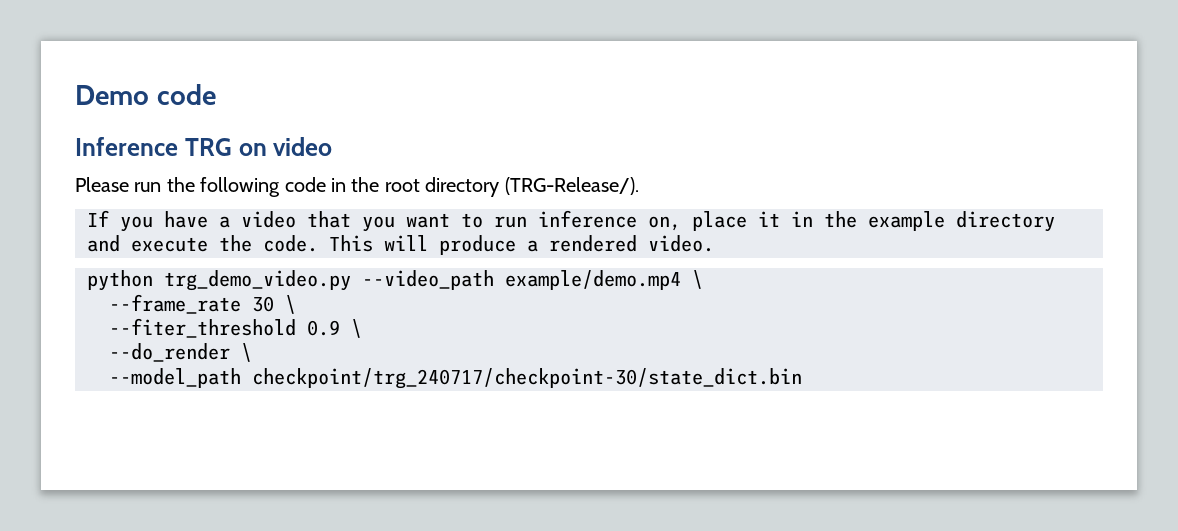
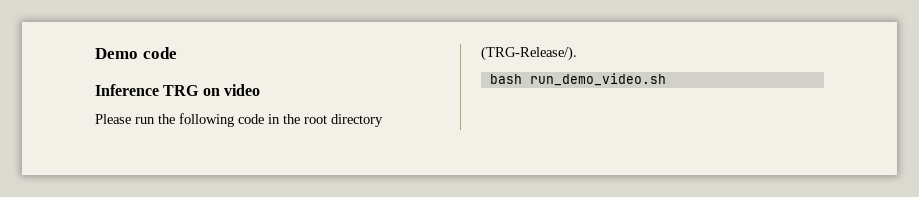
[87,210,1055,232] [87,235,714,255] [87,270,703,291] [109,294,296,314] [109,318,362,338] [109,343,252,362] [109,368,802,389] If you have a video that you want to run inference on, place it in the example directory and execute the code. This will produce a rendered video. // python trg_demo_video.py --video_path example/demo.mp4 \ // --frame_rate 30 \ // --fiter_threshold 0.9 \ // --do_render \ // --model_path checkpoint/trg_240717/checkpoint-30/state_dict.bin -> [489,73,666,86] bash run_demo_video.sh

